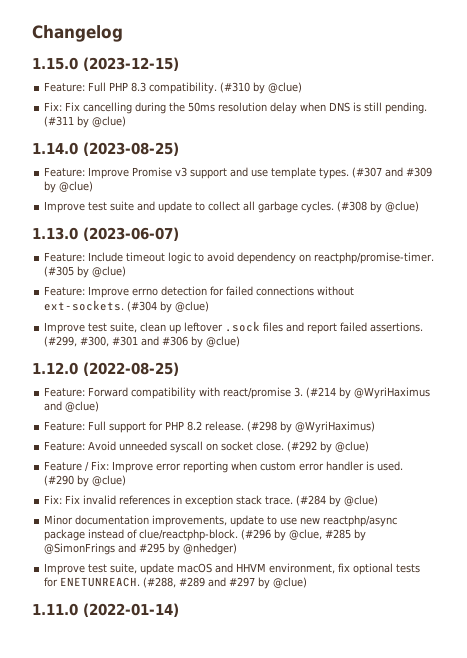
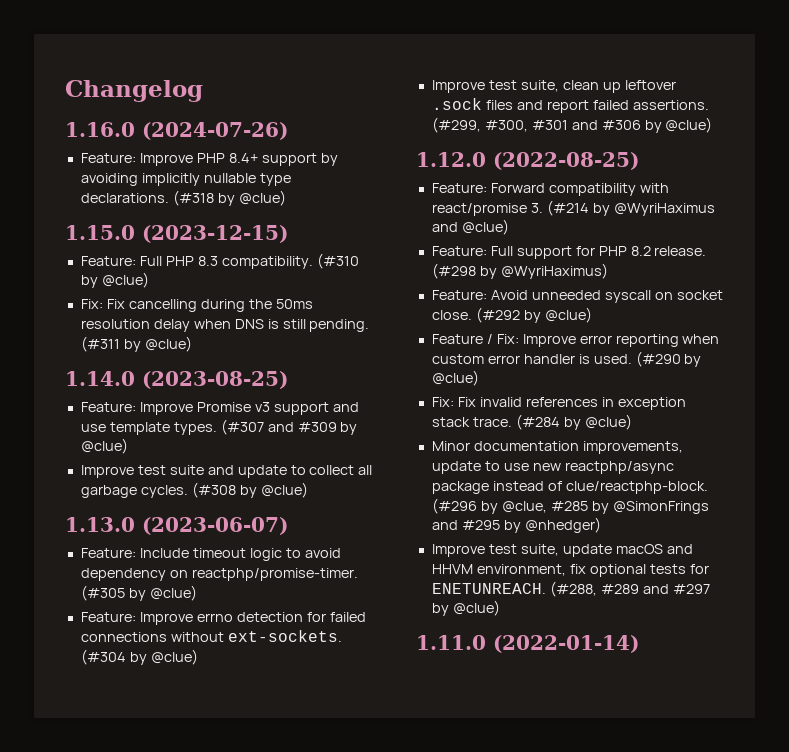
(123, 33) none -> [65,122,288,140] [80,153,338,166] [80,173,291,186] [80,190,286,206] // 1.16.0 (2024-07-26) // Feature: Improve PHP 8.4+ support by avoiding implicitly nullable type declarations. (#318 by @clue)

